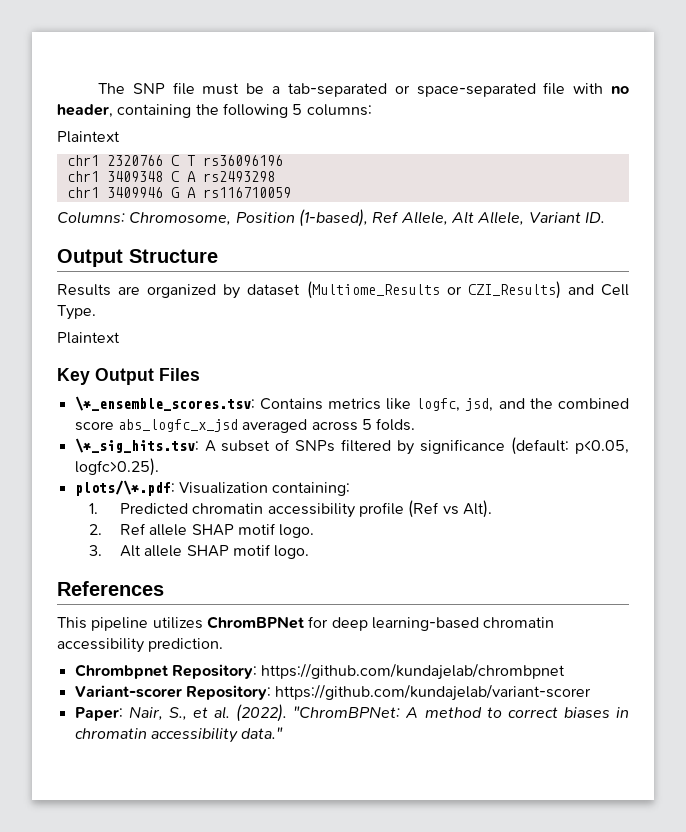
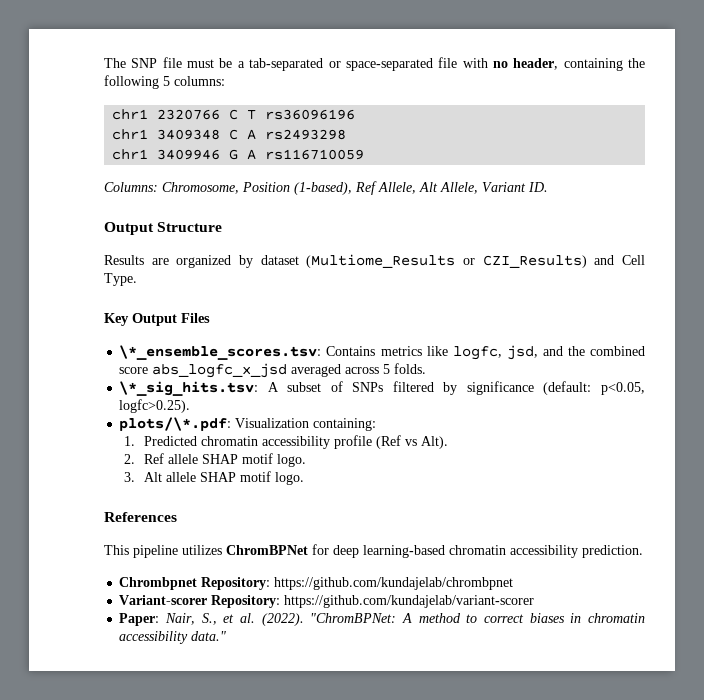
[57,131,120,143] // Plaintext -> (225, 81) none
[57,332,120,344] // Plaintext -> (137, 279) none

